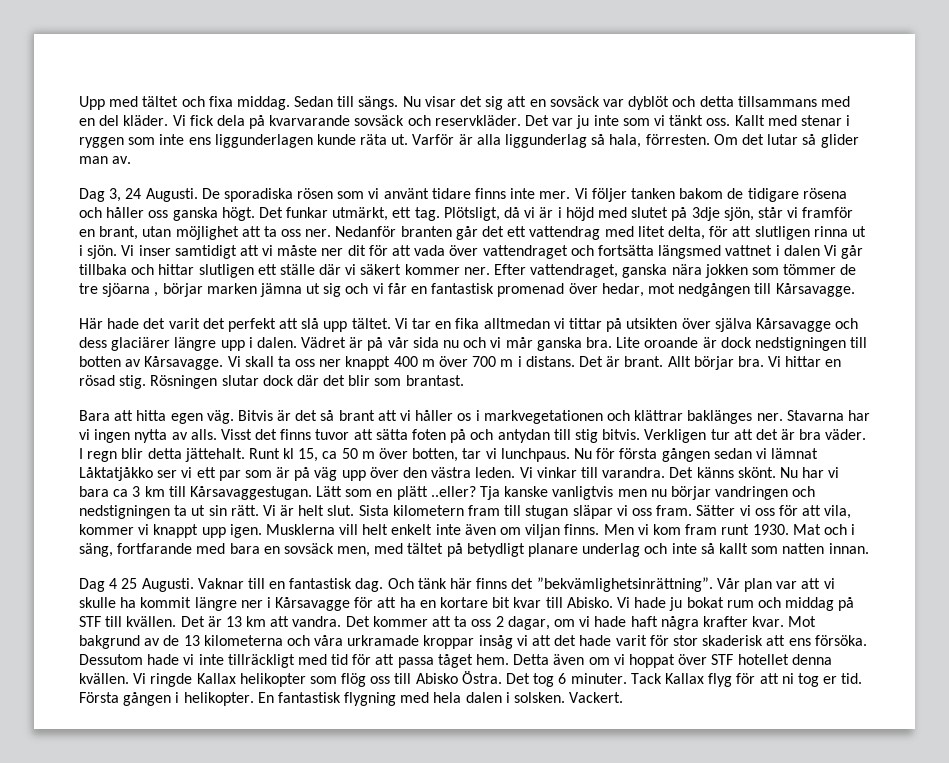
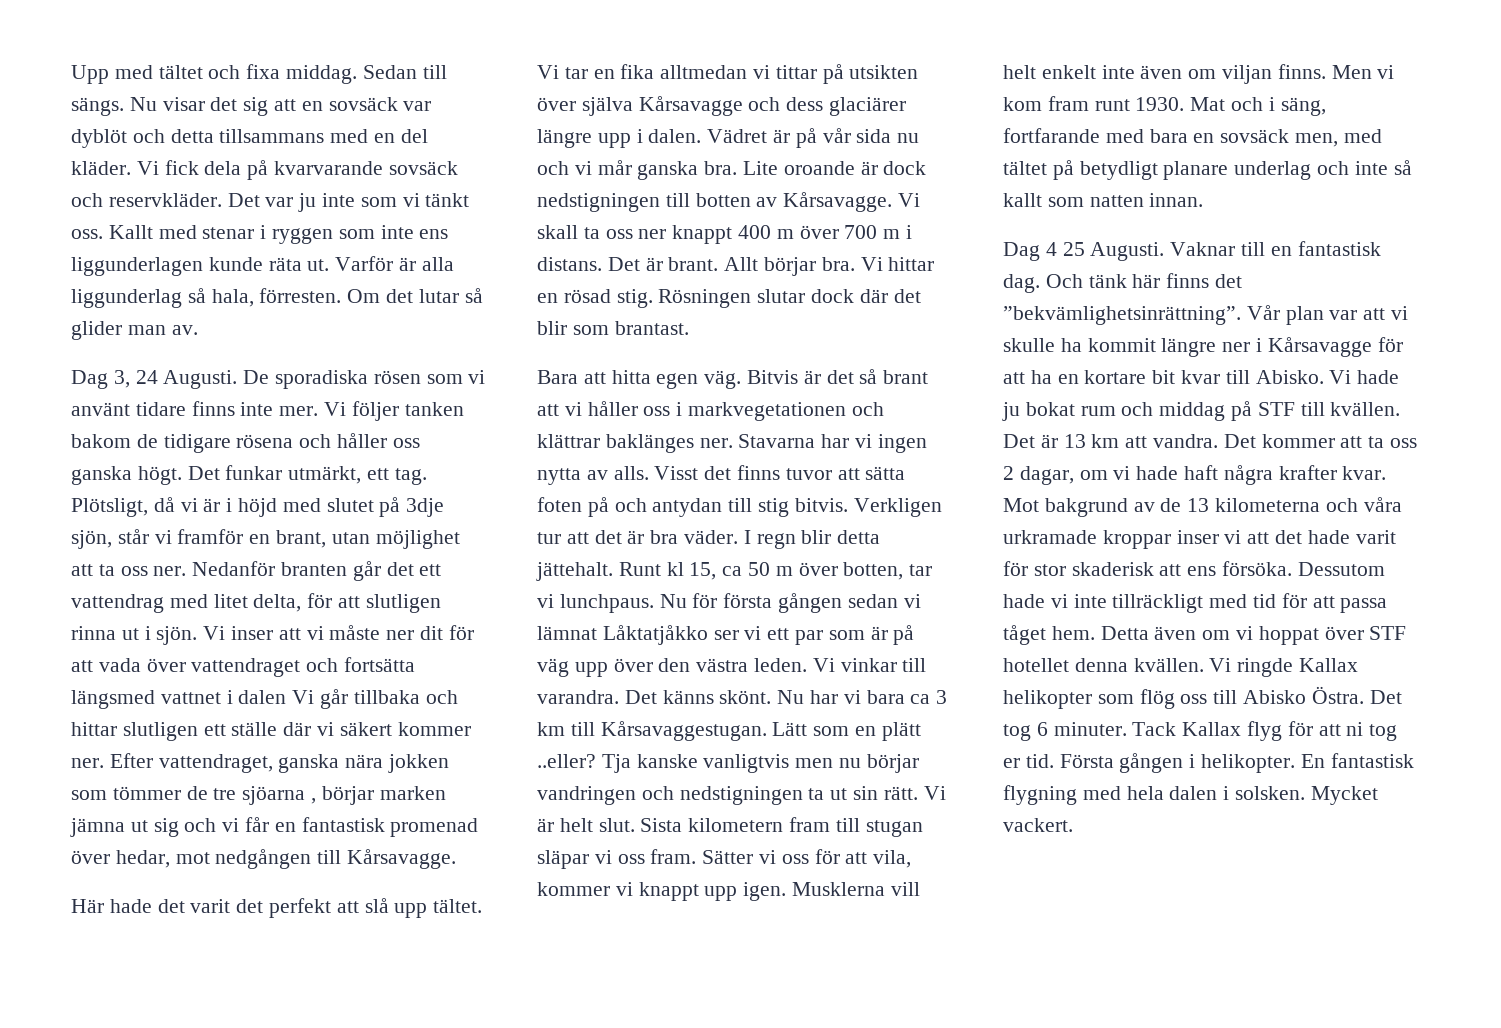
[174,245,237,259] samtidigt -> (274, 633) none
[457,413,472,421] os -> [643,406,671,416] oss
[478,635,513,649] insåg -> [1176,530,1219,544] inser
[569,692,624,703] Vackert. -> [1310,786,1378,805] [1003,818,1073,832] Mycket vackert.

